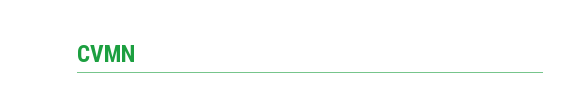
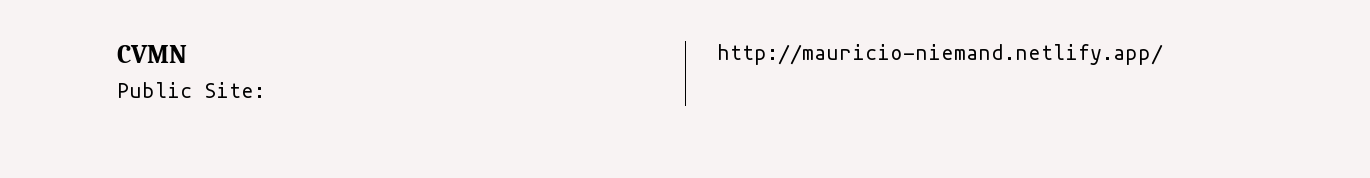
(135, 53) none -> [117,82,265,98] [717,44,1163,65] // Public Site: http://mauricio-niemand.netlify.app/

